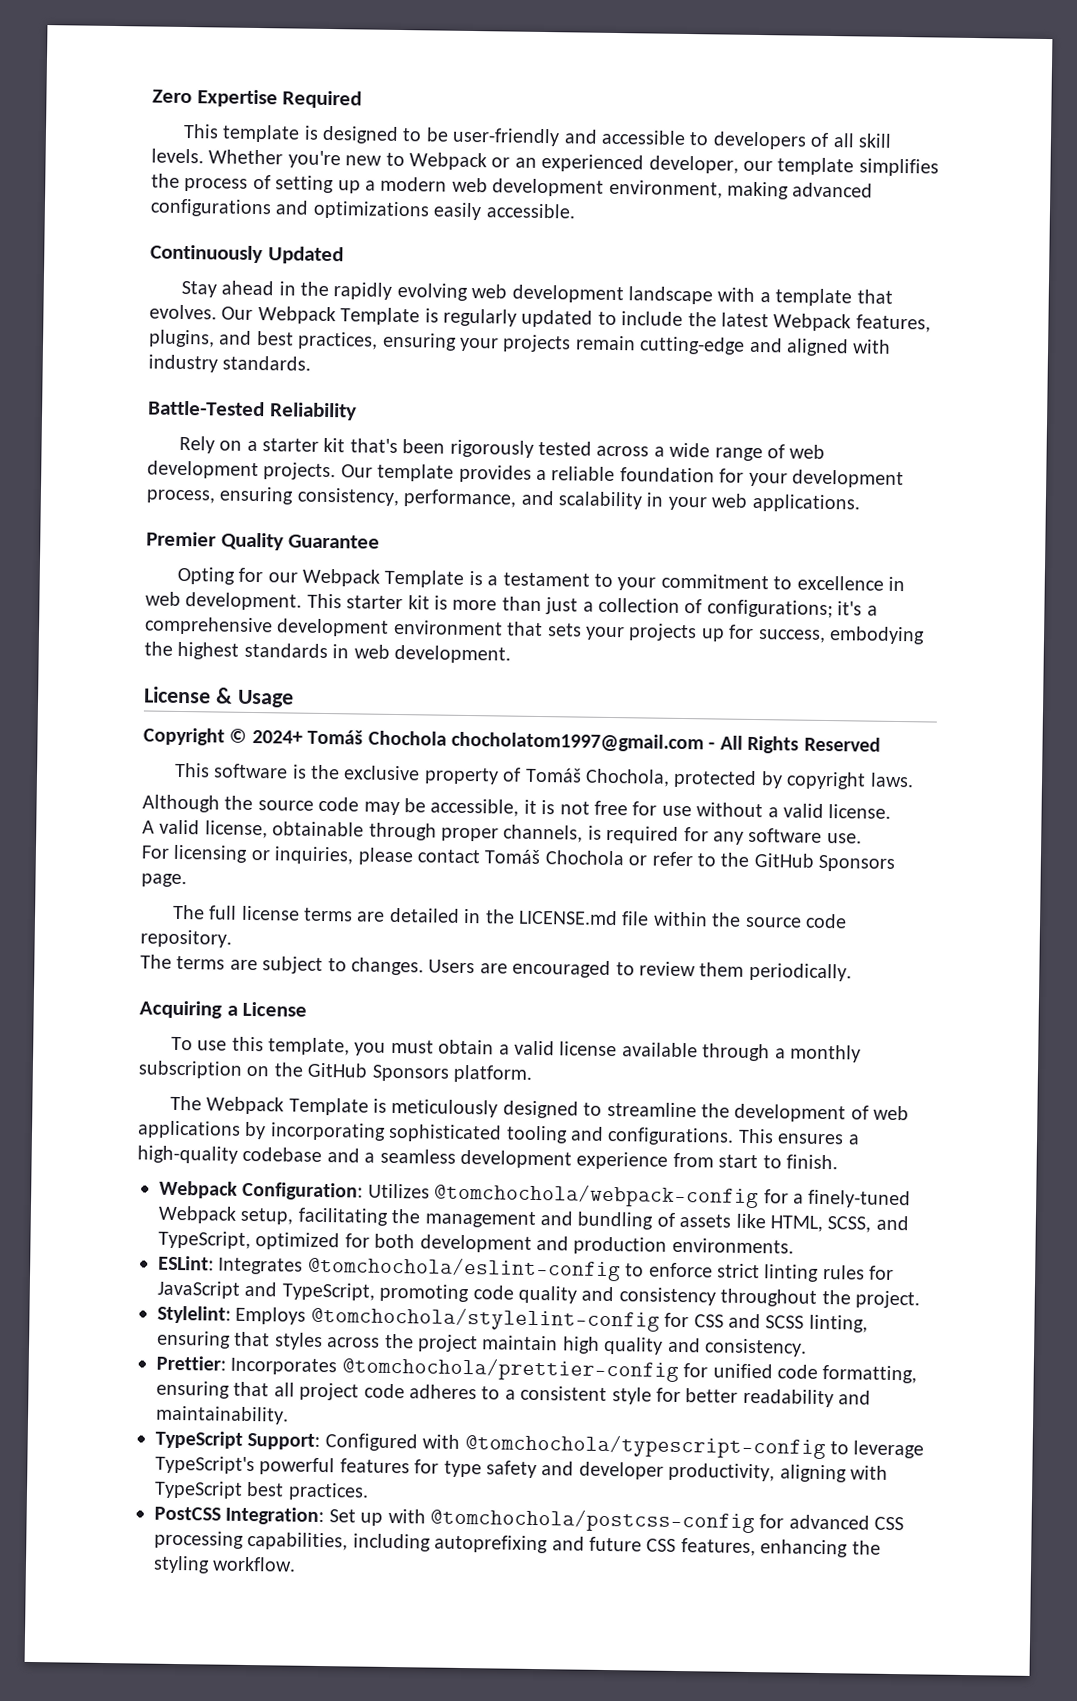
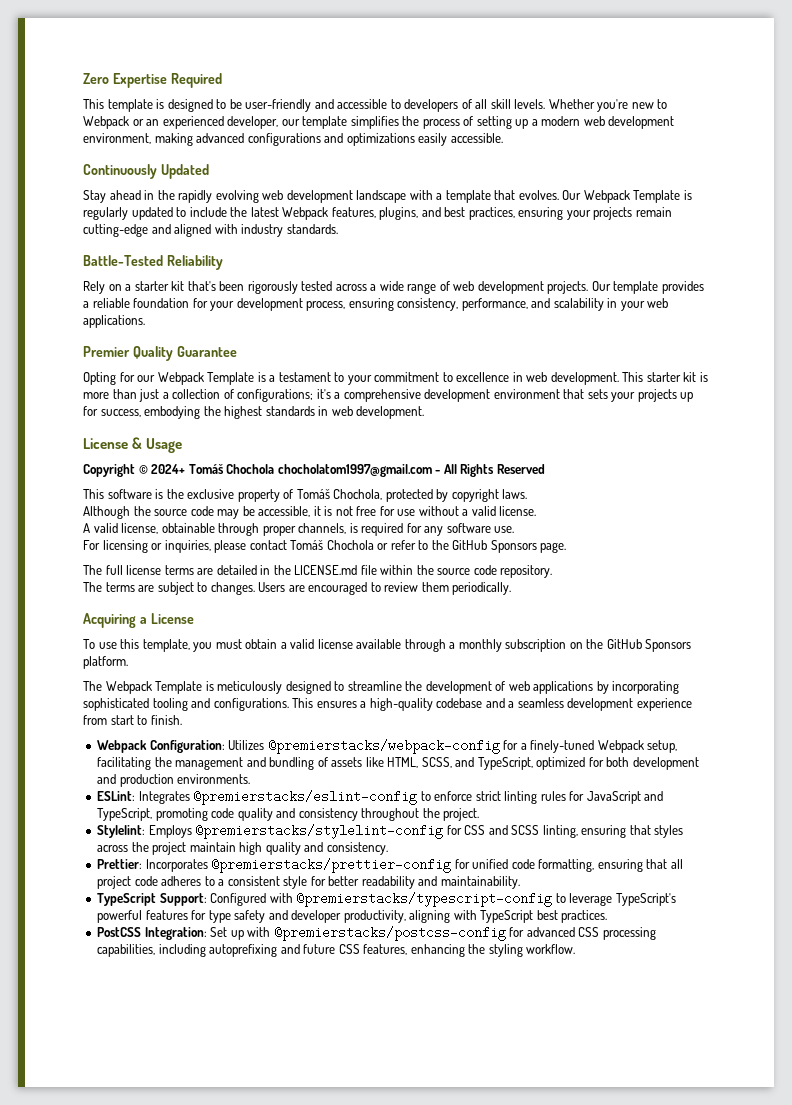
[434,1182,760,1209] @tomchochola/webpack-config -> [267,739,500,754] @premierstacks/webpack-config
[307,1255,621,1282] @tomchochola/eslint-config -> [193,790,418,805] @premierstacks/eslint-config
[310,1305,660,1332] @tomchochola/stylelint-config -> [195,824,444,839] @premierstacks/stylelint-config
[341,1356,679,1383] @tomchochola/prettier-config -> [211,858,452,873] @premierstacks/prettier-config
[464,1433,826,1460] @tomchochola/typescript-config -> [296,892,553,907] @premierstacks/typescript-config
[430,1507,755,1534] @tomchochola/postcss-config -> [273,926,506,941] @premierstacks/postcss-config

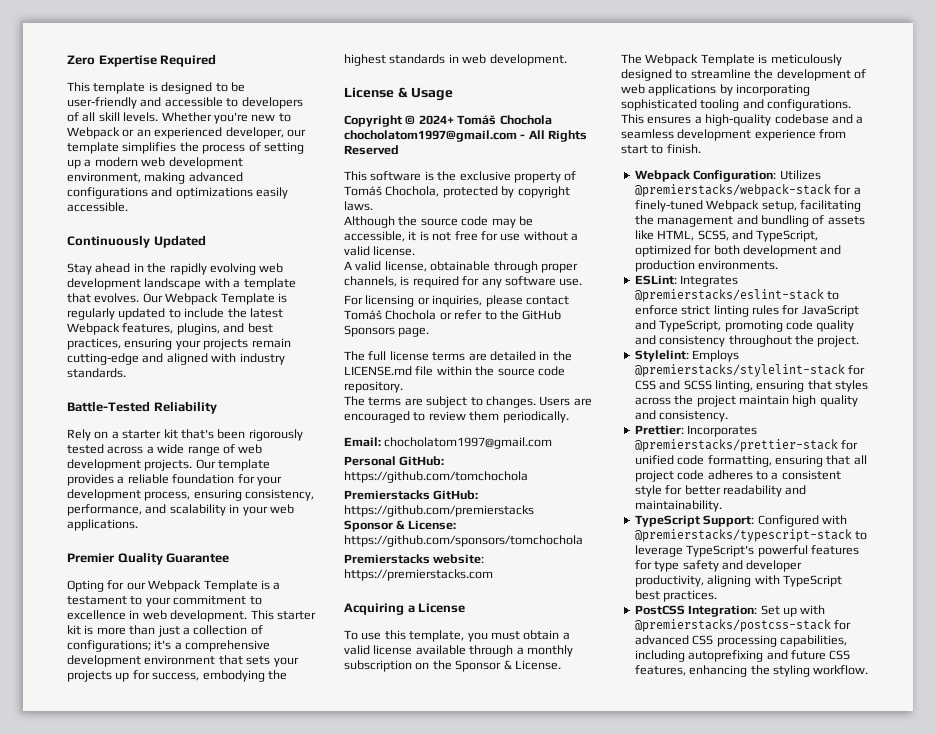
(512, 588) none -> [344,437,553,449] [344,456,445,466] [344,471,528,483] [344,490,479,500] [344,505,534,517] [344,520,456,532] [344,535,583,547] [344,554,485,564] [344,569,493,581] // Email: chocholatom1997@gmail.com // Personal GitHub: https://github.com/tomchochola // Premierstacks GitHub: https://github.com/premierstacks // Sponsor & License: https://github.com/sponsors/tomchochola // Premierstacks website: https://premierstacks.com
[606,639,692,652] [83,656,128,669] GitHub Sponsors platform. -> [455,660,561,672] Sponsor & License.
[267,739,500,754] @premierstacks/webpack-config -> [634,184,831,197] @premierstacks/webpack-stack
[193,790,418,805] @premierstacks/eslint-config -> [634,289,824,302] @premierstacks/eslint-stack
[195,824,444,839] @premierstacks/stylelint-config -> [634,364,845,377] @premierstacks/stylelint-stack
[211,858,452,873] @premierstacks/prettier-config -> [634,439,838,452] @premierstacks/prettier-stack
[296,892,553,907] @premierstacks/typescript-config -> [634,529,852,542] @premierstacks/typescript-stack
[273,926,506,941] @premierstacks/postcss-config -> [634,619,831,632] @premierstacks/postcss-stack

